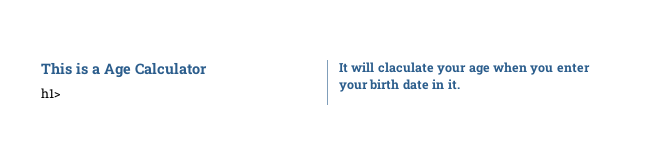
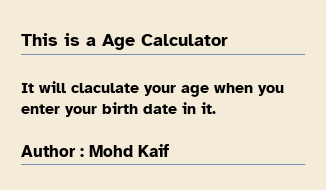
[41,88,60,98] // h1> -> (228, 40) none
(460, 84) none -> [21,144,169,157] // Author : Mohd Kaif

